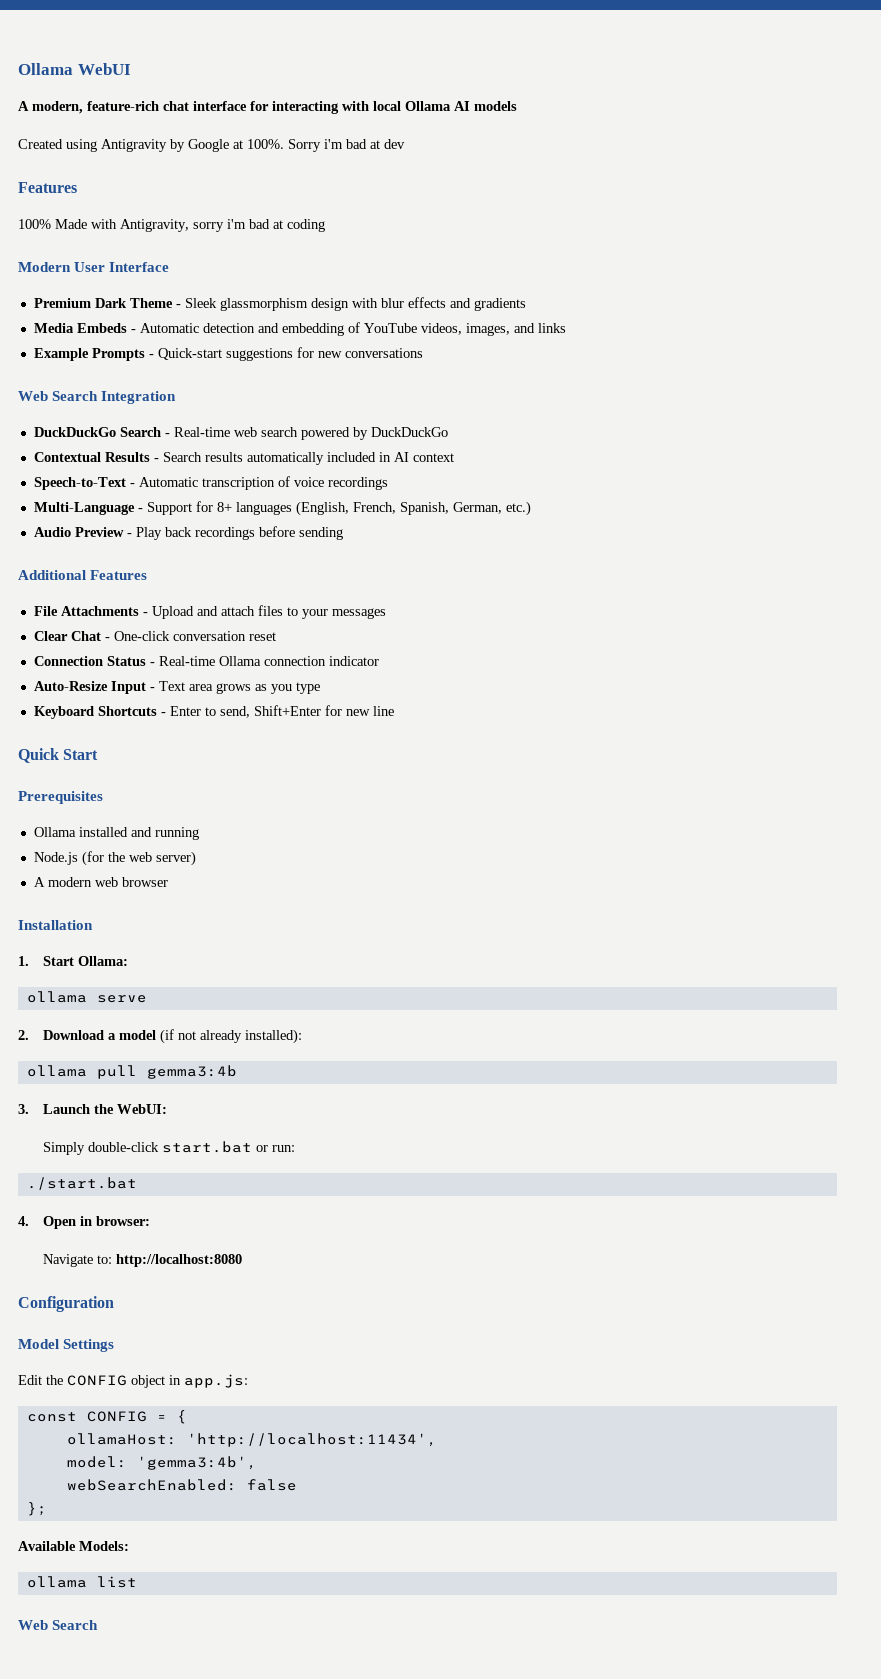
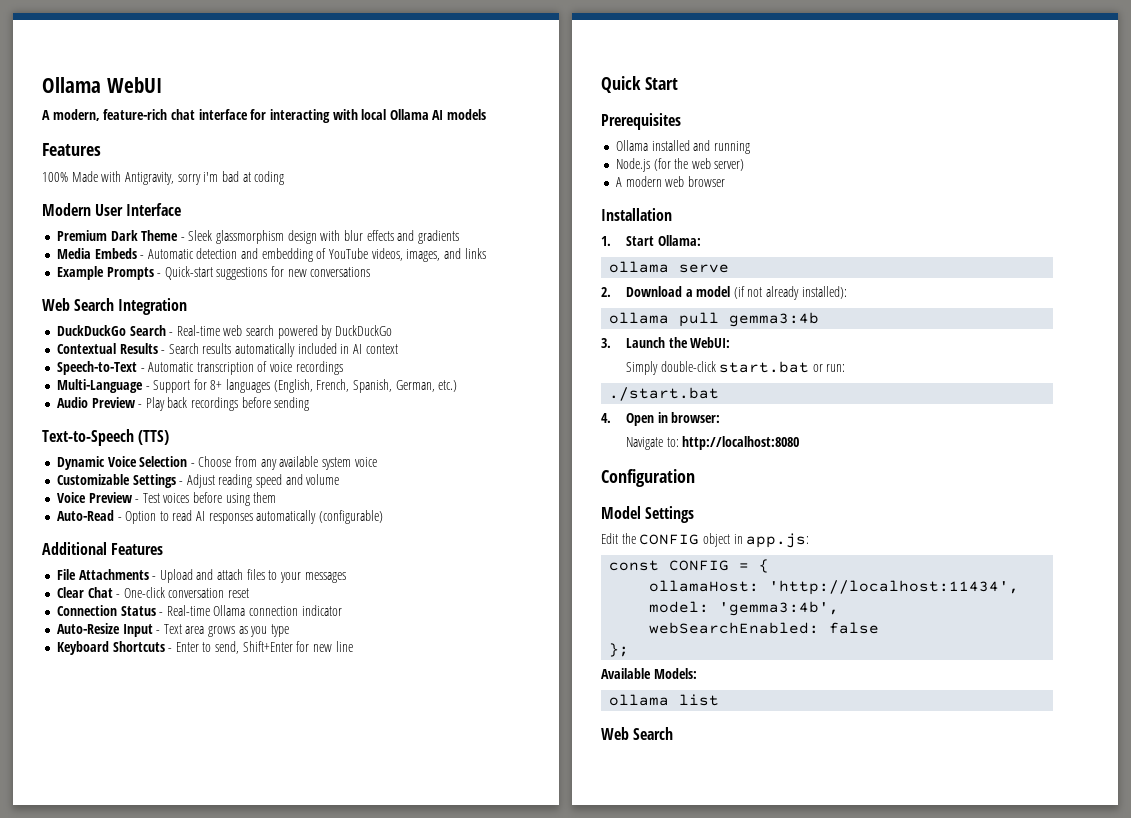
[18,139,405,152] // Created using Antigravity by Google at 100%. Sorry i'm bad at dev -> (487, 114) none
(343, 533) none -> [42,429,170,446] [56,456,377,470] [56,474,340,488] [56,492,277,506] [56,510,384,524] // Text-to-Speech (TTS) // Dynamic Voice Selection - Choose from any available system voice // Customizable Settings - Adjust reading speed and volume // Voice Preview - Test voices before using them // Auto-Read - Option to read AI responses automatically (configurable)

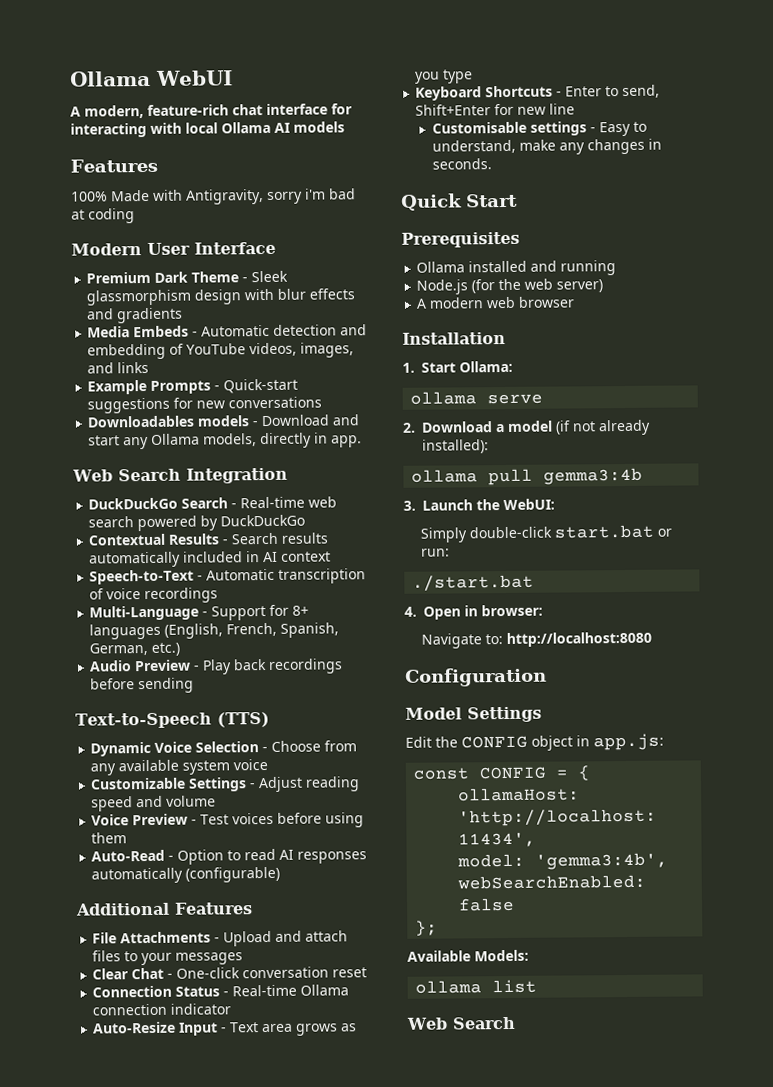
(371, 272) none -> [87,414,361,428] [88,432,363,450] // Downloadables models - Download and start any Ollama models, directly in app.
(353, 646) none -> [432,121,648,137] [432,138,663,155] [432,158,493,170] // Customisable settings - Easy to understand, make any changes in seconds.

